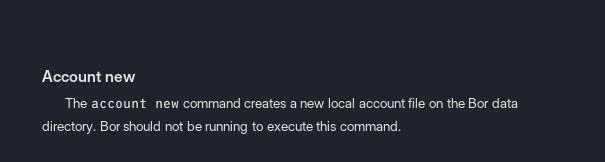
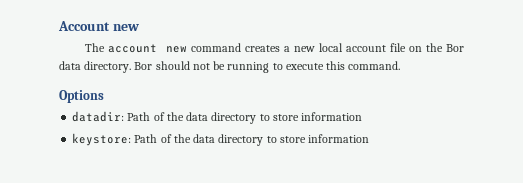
(401, 126) none -> [59,90,104,103] [72,111,363,124] [72,133,370,146] // Options // datadir: Path of the data directory to store information // keystore: Path of the data directory to store information

